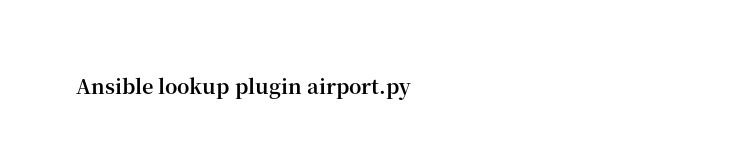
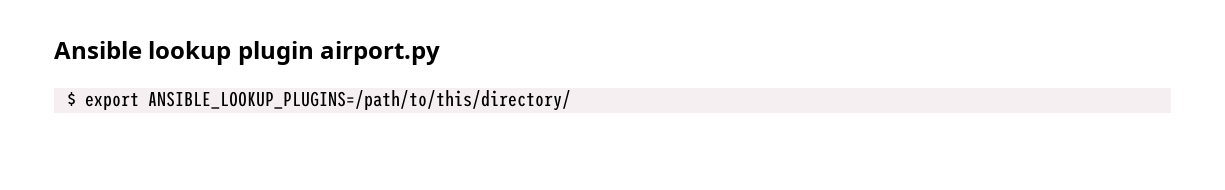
(412, 89) none -> [66,90,571,111] // $ export ANSIBLE_LOOKUP_PLUGINS=/path/to/this/directory/

